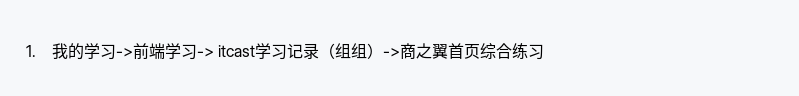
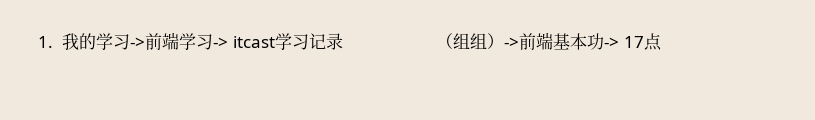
[399,43,544,60] 商之翼首页综合练习 -> [519,32,662,51] 前端基本功-> 17点

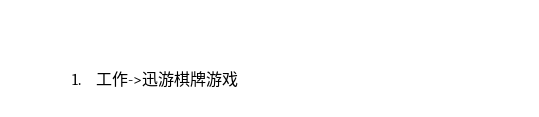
[62,32,662,51] 我的学习->前端学习-> itcast学习记录（组组）->前端基本功-> 17点 -> [95,71,238,88] 工作->迅游棋牌游戏

